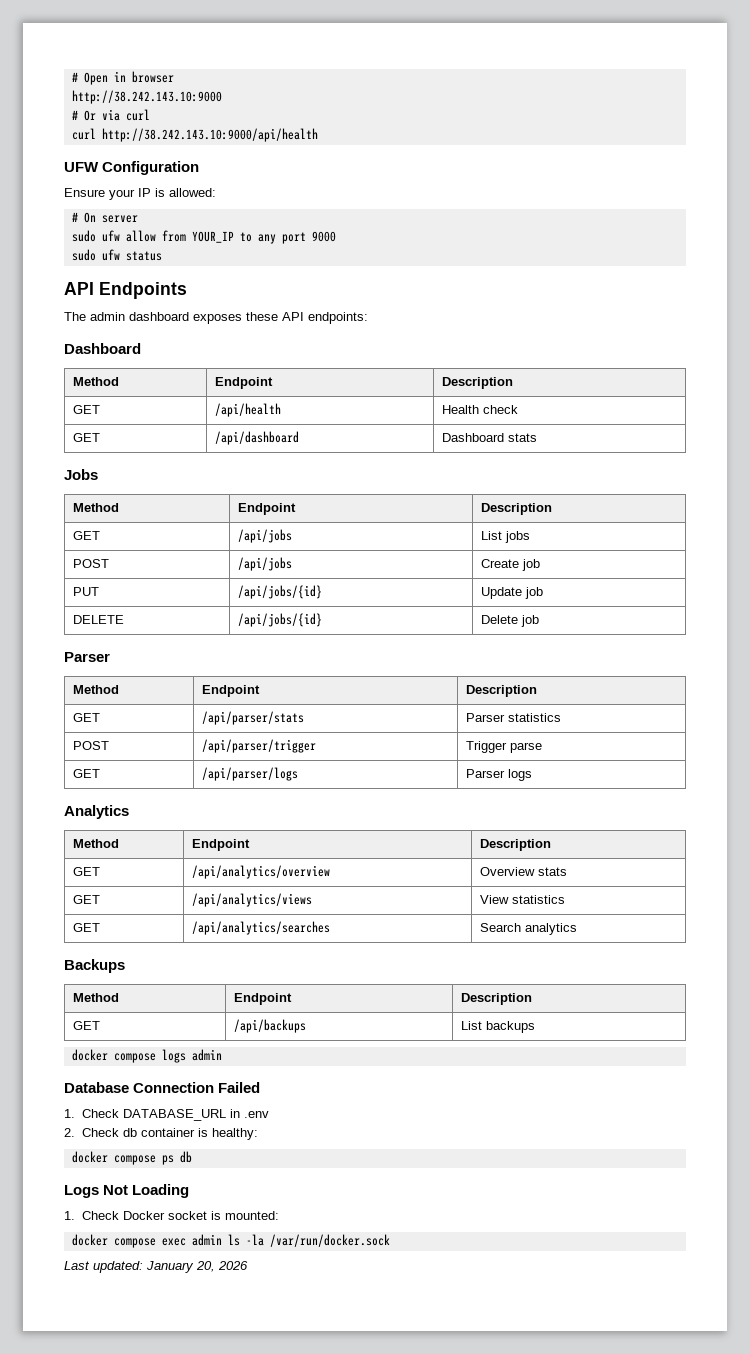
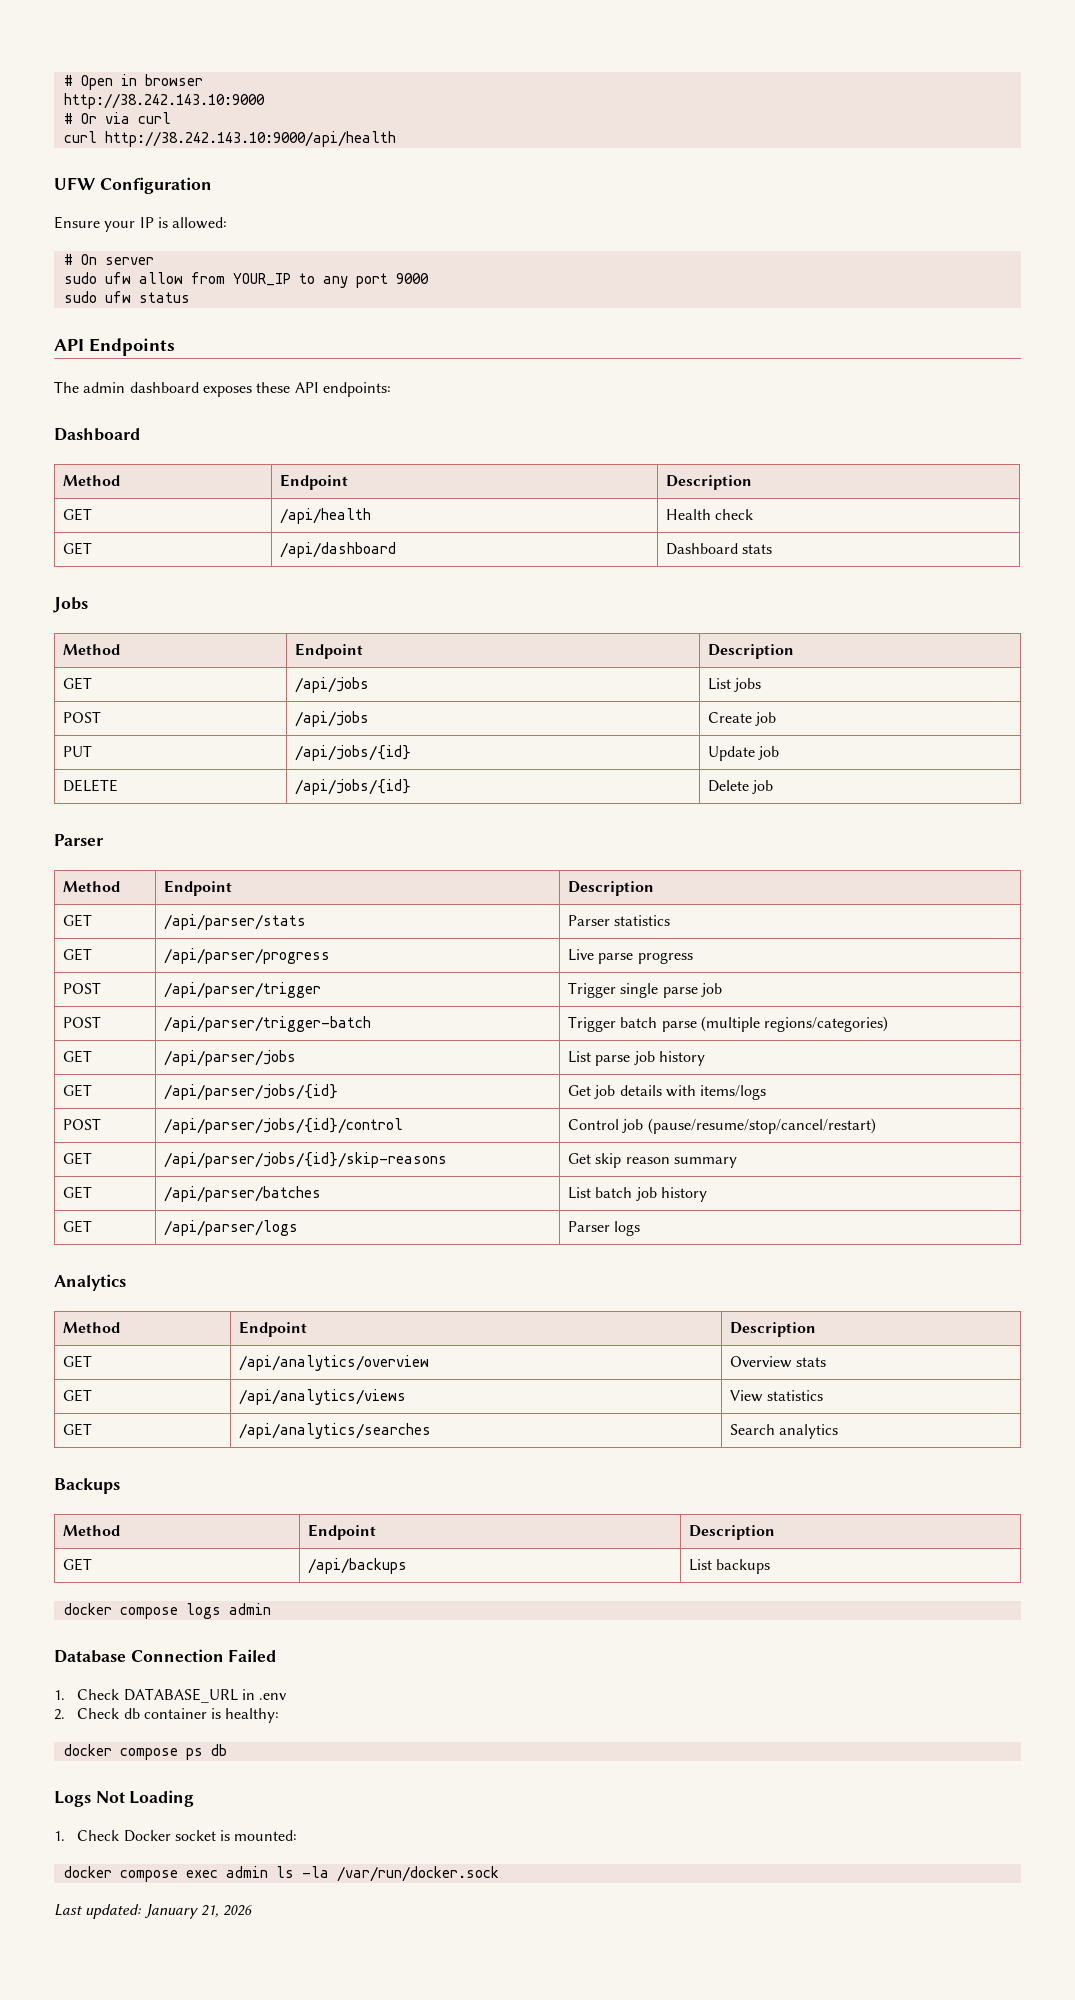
(561, 717) none -> [62,948,92,961] [163,948,330,964] [567,949,693,964] // GET | /api/parser/progress | Live parse progress
[509,742,542,753] parse -> [620,983,722,998] [62,1016,101,1028] [163,1016,371,1032] [567,1016,889,1032] [62,1050,92,1063] [163,1050,296,1066] [567,1051,705,1066] [62,1084,92,1097] [163,1084,338,1100] [567,1085,767,1100] [62,1118,101,1130] [163,1118,403,1134] [567,1118,876,1134] [62,1152,92,1165] [163,1152,447,1168] [567,1153,737,1168] [62,1186,92,1199] [163,1186,321,1202] [567,1187,707,1202] single parse job // POST | /api/parser/trigger-batch | Trigger batch parse (multiple regions/categories) // GET | /api/parser/jobs | List parse job history // GET | /api/parser/jobs/{id} | Get job details with items/logs // POST | /api/parser/jobs/{id}/control | Control job (pause/resume/stop/cancel/restart) // GET | /api/parser/jobs/{id}/skip-reasons | Get skip reason summary // GET | /api/parser/batches | List batch job history
[196,1261,215,1272] 20, -> [200,1905,219,1917] 21,

